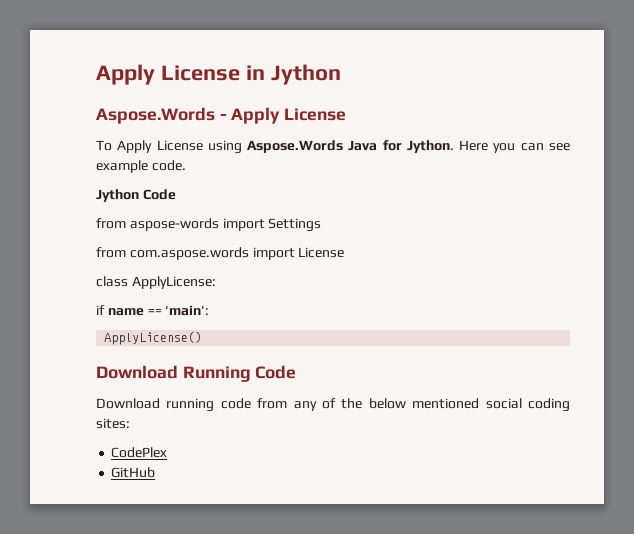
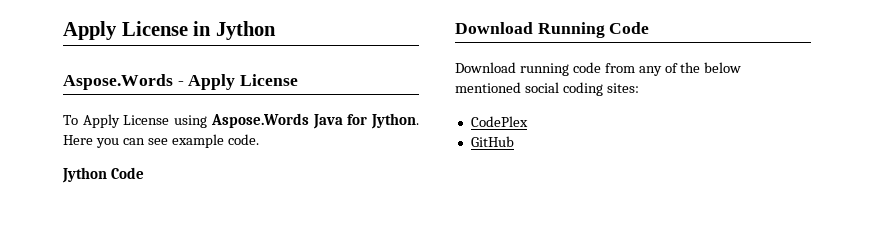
[96,218,322,232] [96,247,345,260] [96,276,216,289] [96,305,210,316] [104,331,203,345] // from aspose-words import Settings // from com.aspose.words import License // class ApplyLicense: // if name == 'main': // ApplyLicense() -> (144, 173) none

